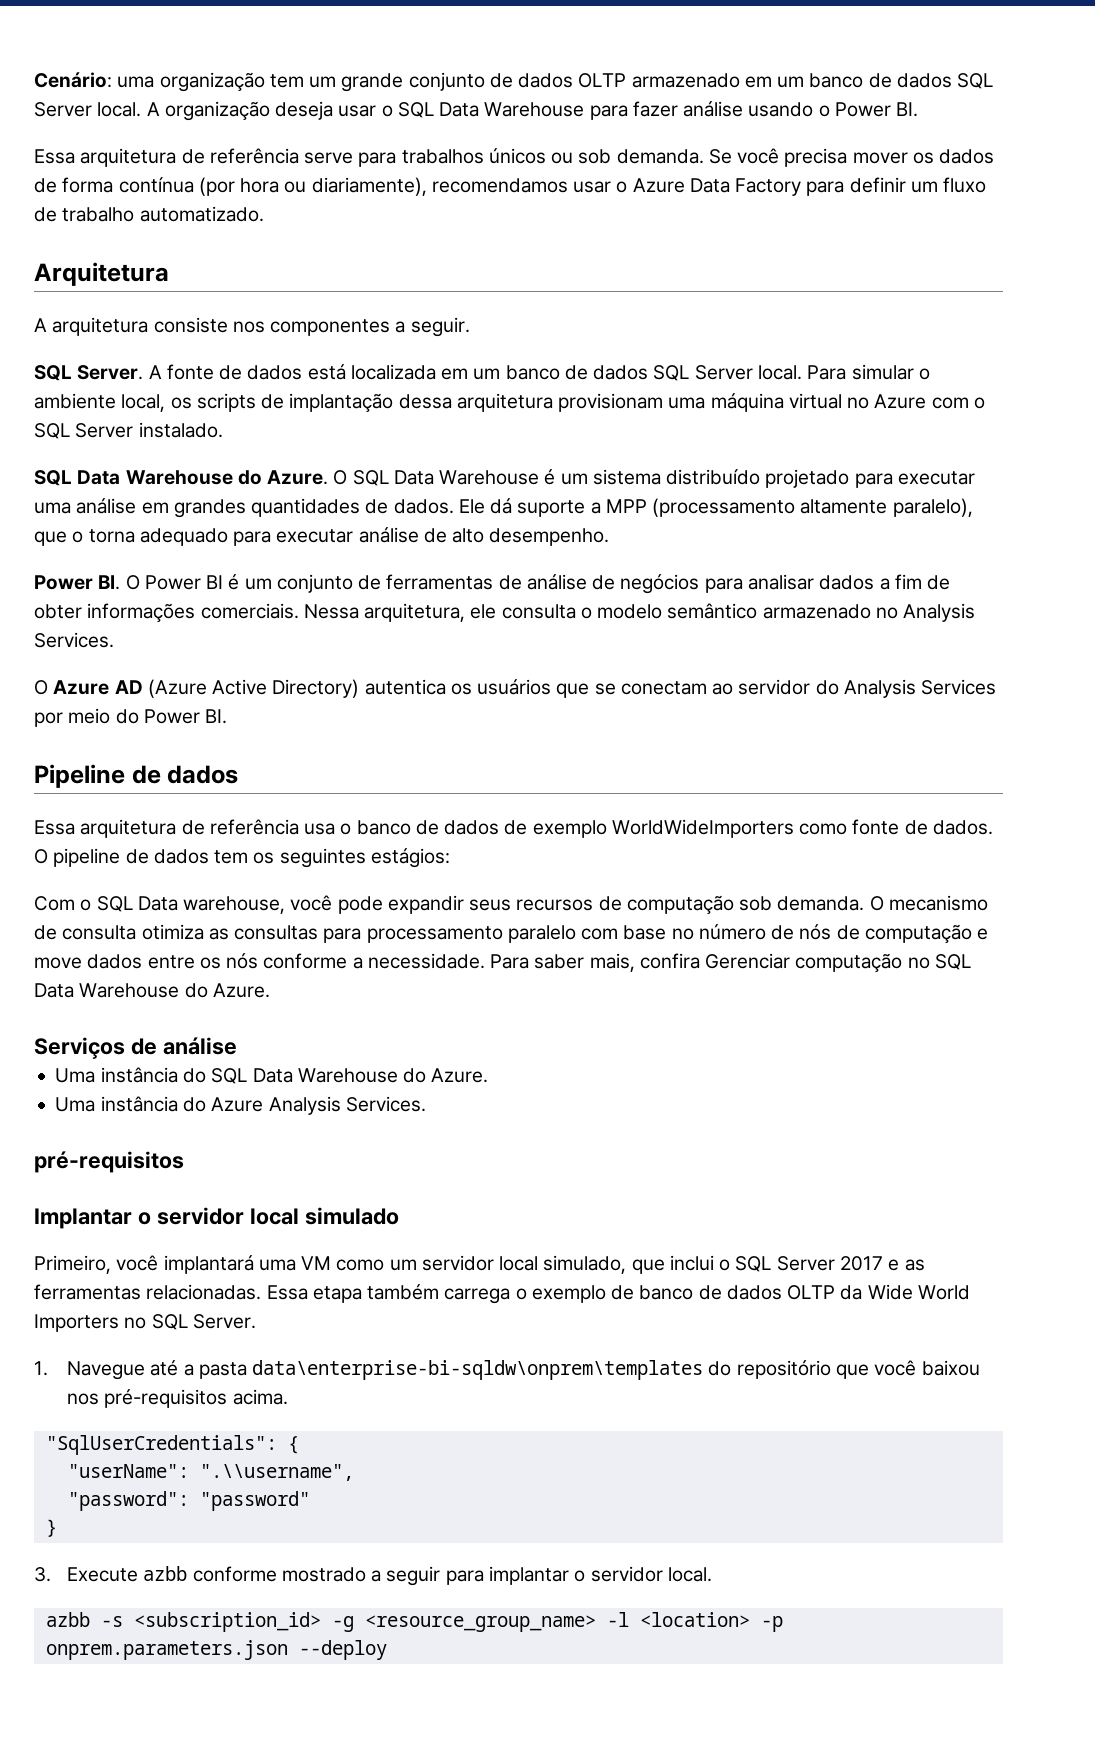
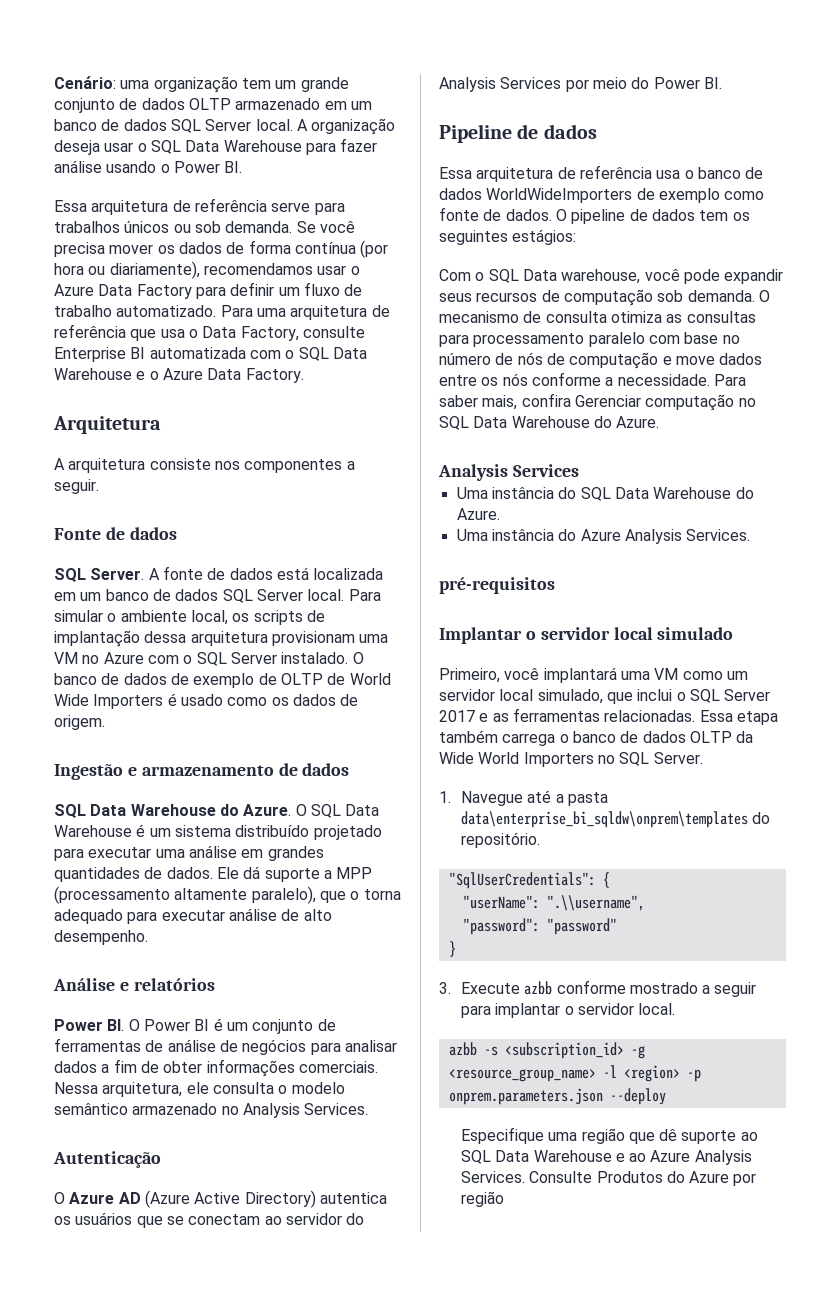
(264, 214) none -> [220,305,390,320] [54,324,365,341] [54,347,367,362] [54,368,304,383] Para uma arquitetura de referência que usa o Data Factory, consulte Enterprise BI automatizada com o SQL Data Warehouse e o Azure Data Factory.
(470, 327) none -> [54,527,177,540] // Fonte de dados
[710,393,842,412] máquina virtual -> [54,652,78,664] VM
(223, 430) none -> [352,652,364,664] [54,673,391,688] [54,693,359,709] [54,715,105,730] [54,763,350,780] O banco de dados de exemplo de OLTP de World Wide Importers é usado como os dados de origem. // Ingestão e armazenamento de dados
(610, 537) none -> [53,978,215,991] // Análise e relatórios
(114, 640) none -> [53,1151,161,1168] // Autenticação
[504,819,794,838] de exemplo WorldWideImporters -> [486,188,720,203] WorldWideImporters de exemplo
[34,1037,237,1059] Serviços de análise -> [438,464,579,481] Analysis Services
[531,1285,635,1303] exemplo de -> (569, 738) none
[252,1360,980,1380] [67,1389,288,1408] data\enterprise-bi-sqldw\onprem\templates do repositório que você baixou nos pré-requisitos acima. -> [460,811,771,828] [460,832,540,848] data\enterprise_bi_sqldw\onprem\templates do repositório.
[639,1612,750,1627] <location> -> [623,1065,680,1082] <region>
(387, 1650) none -> [460,1127,758,1144] [460,1150,752,1165] [460,1171,757,1186] [460,1191,504,1207] // Especifique uma região que dê suporte ao SQL Data Warehouse e ao Azure Analysis Services. Consulte Produtos do Azure por região

